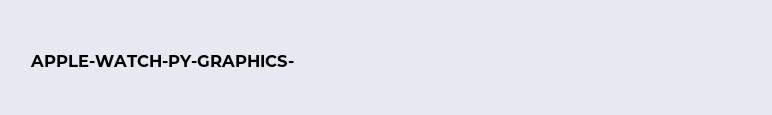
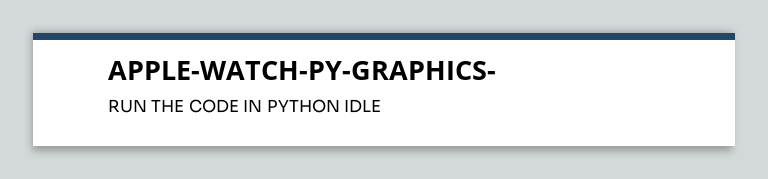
(294, 61) none -> [108,99,382,113] // RUN THE CODE IN PYTHON IDLE

